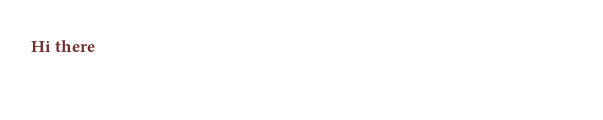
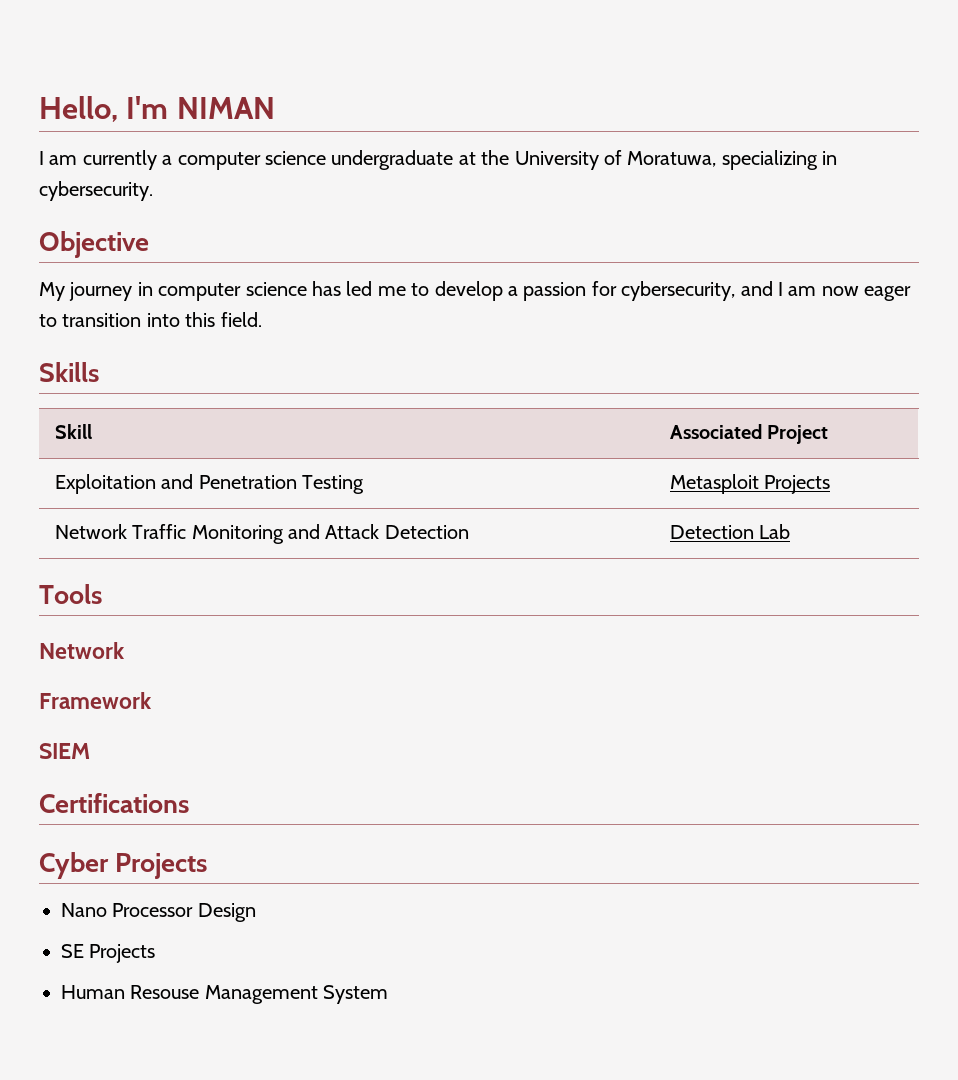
[31,40,95,52] Hi there -> [39,96,275,122] [39,150,838,170] [39,181,153,201] [39,231,149,258] [39,281,912,301] [39,312,262,327] [39,362,99,382] [54,424,92,439] [669,424,829,444] [54,474,364,494] [669,474,831,494] [54,524,469,544] [669,524,791,539] [39,584,102,604] [39,642,125,659] [39,692,152,709] [39,743,90,759] [39,793,189,813] [39,852,208,879] [61,903,256,922] [61,944,156,963] [61,985,389,1004] Hello, I'm NIMAN // I am currently a computer science undergraduate at the University of Moratuwa, specializing in cybersecurity. // Objective // My journey in computer science has led me to develop a passion for cybersecurity, and I am now eager to transition into this field. // Skills // Skill | Associated Project // Exploitation and Penetration Testing | Metasploit Projects // Network Traffic Monitoring and Attack Detection | Detection Lab // Tools // Network // Framework // SIEM // Certifications // Cyber Projects // Nano Processor Design // SE Projects // Human Resouse Management System

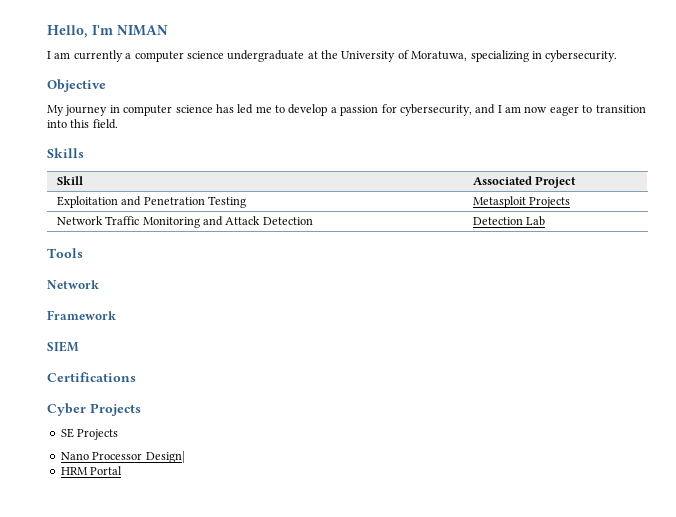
[61,903,256,922] // Nano Processor Design -> (141, 409) none
[61,985,389,1004] Human Resouse Management System -> [60,451,185,463] [60,466,123,475] Nano Processor Design| // HRM Portal

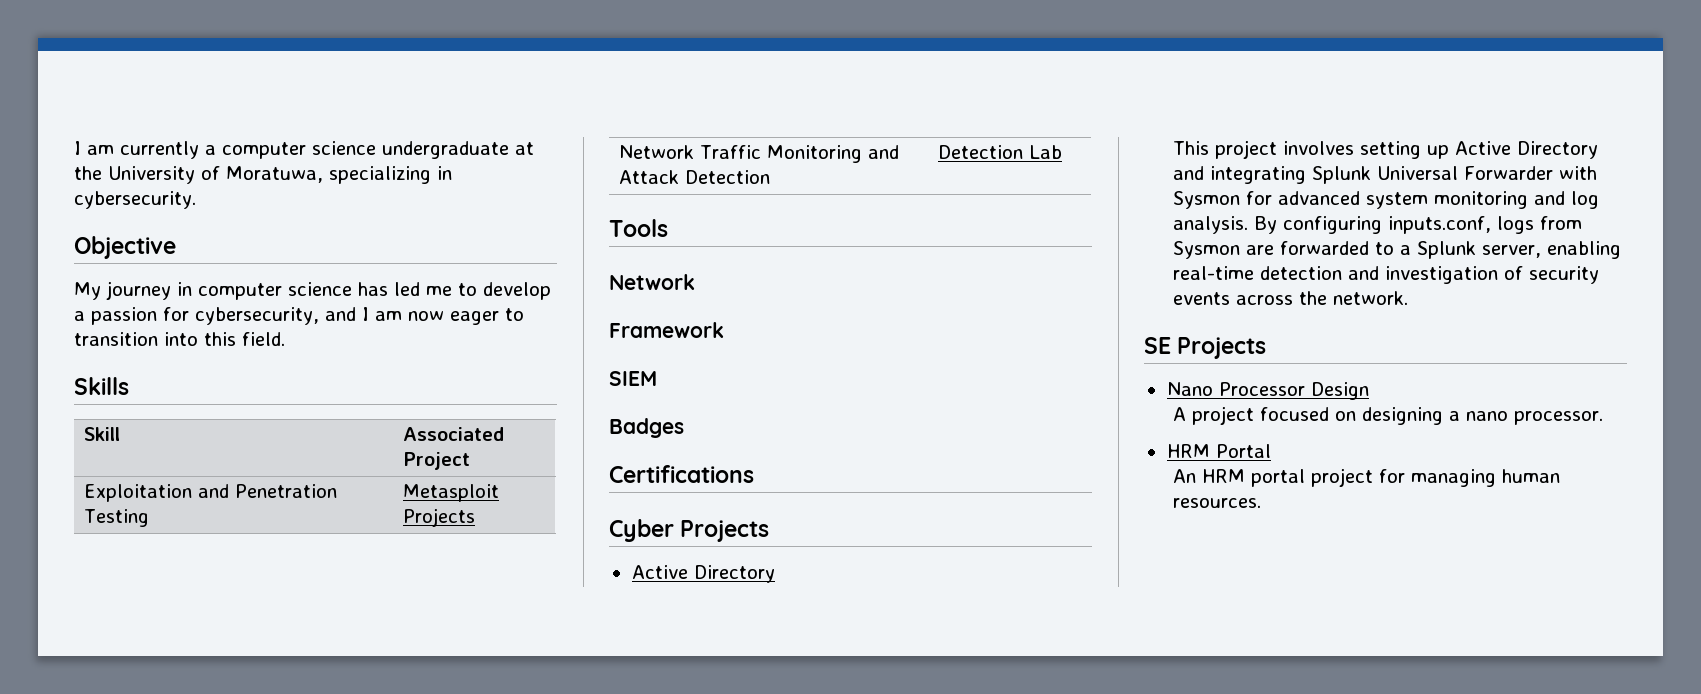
[47,25,168,38] Hello, I'm NIMAN // -> (74, 148) none
(79, 346) none -> [609,418,684,438] // Badges
[60,428,119,440] [60,451,185,463] [60,466,123,475] SE Projects // Nano Processor Design| // HRM Portal -> [631,565,775,583] [1172,140,1598,159] [1172,166,1597,184] [1172,191,1599,209] [1172,216,1582,234] [1172,241,1621,259] [1172,266,1599,284] [1172,291,1408,305] [1144,337,1267,359] [1166,382,1369,400] [1172,406,1603,425] [1166,444,1271,458] [1172,468,1560,487] [1172,498,1261,508] Active Directory // This project involves setting up Active Directory and integrating Splunk Universal Forwarder with Sysmon for advanced system monitoring and log analysis. By configuring inputs.conf, logs from Sysmon are forwarded to a Splunk server, enabling real-time detection and investigation of security events across the network. // SE Projects // Nano Processor Design // A project focused on designing a nano processor. // HRM Portal // An HRM portal project for managing human resources.

